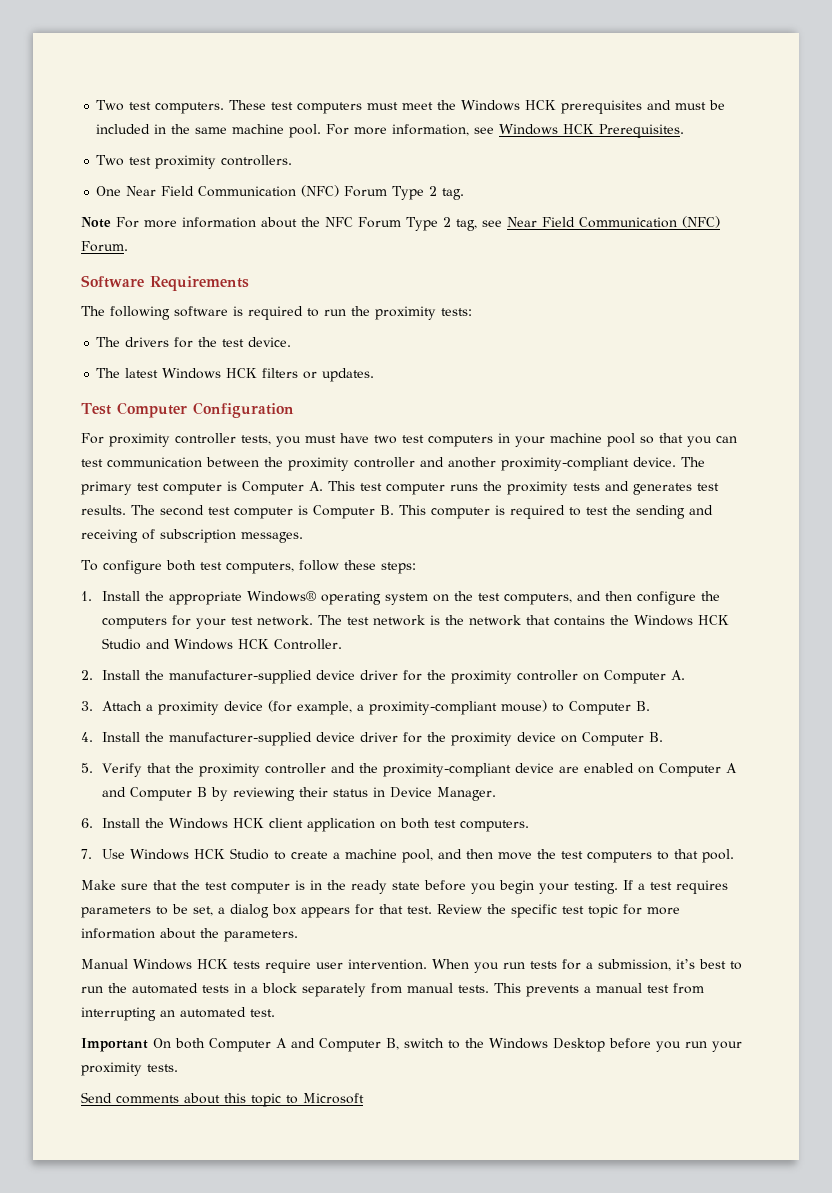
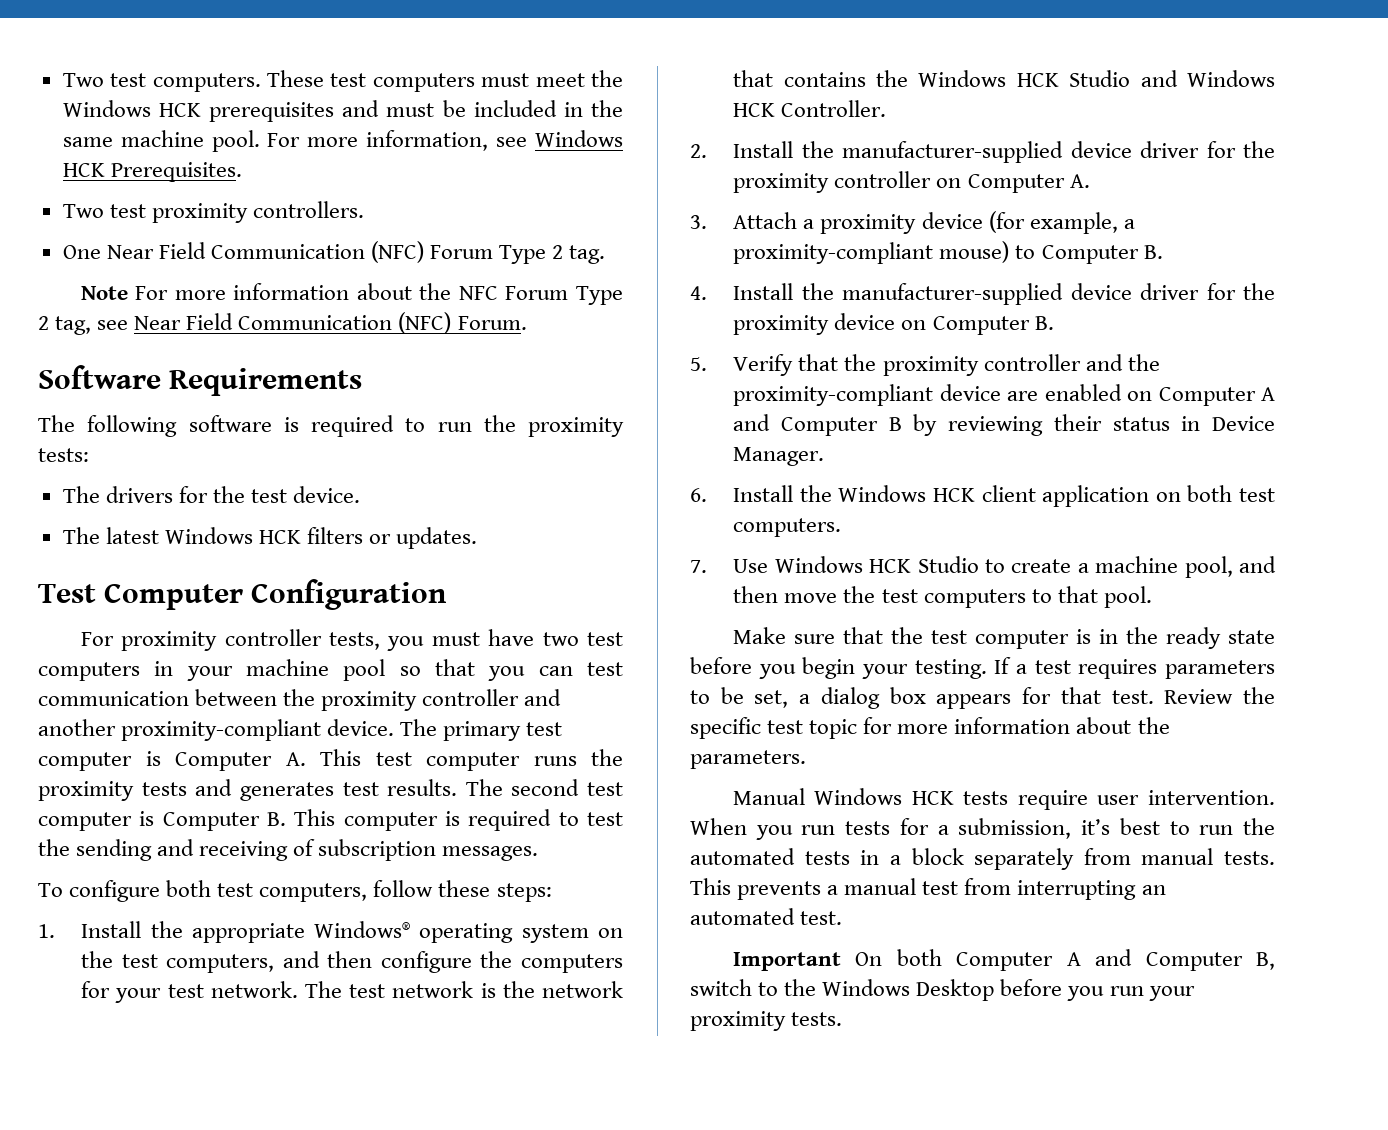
[81,1092,364,1107] // Send comments about this topic to Microsoft -> (843, 1019) none

